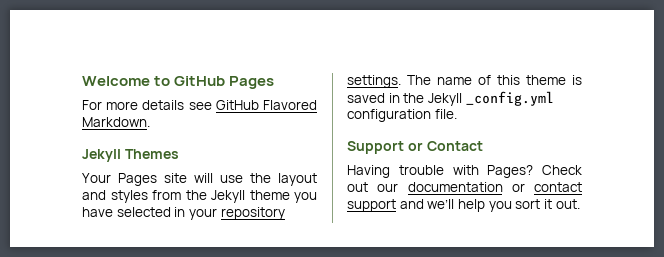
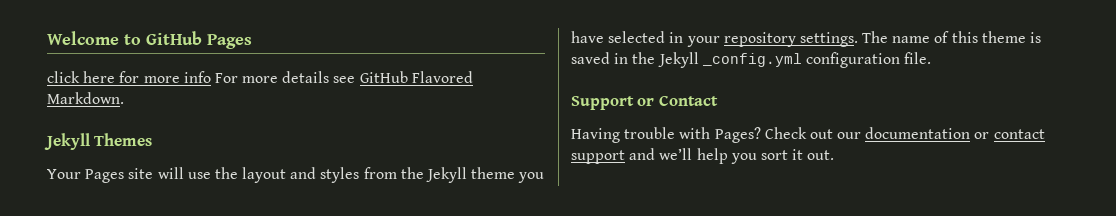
(275, 82) none -> [47,71,211,83] click here for more info

